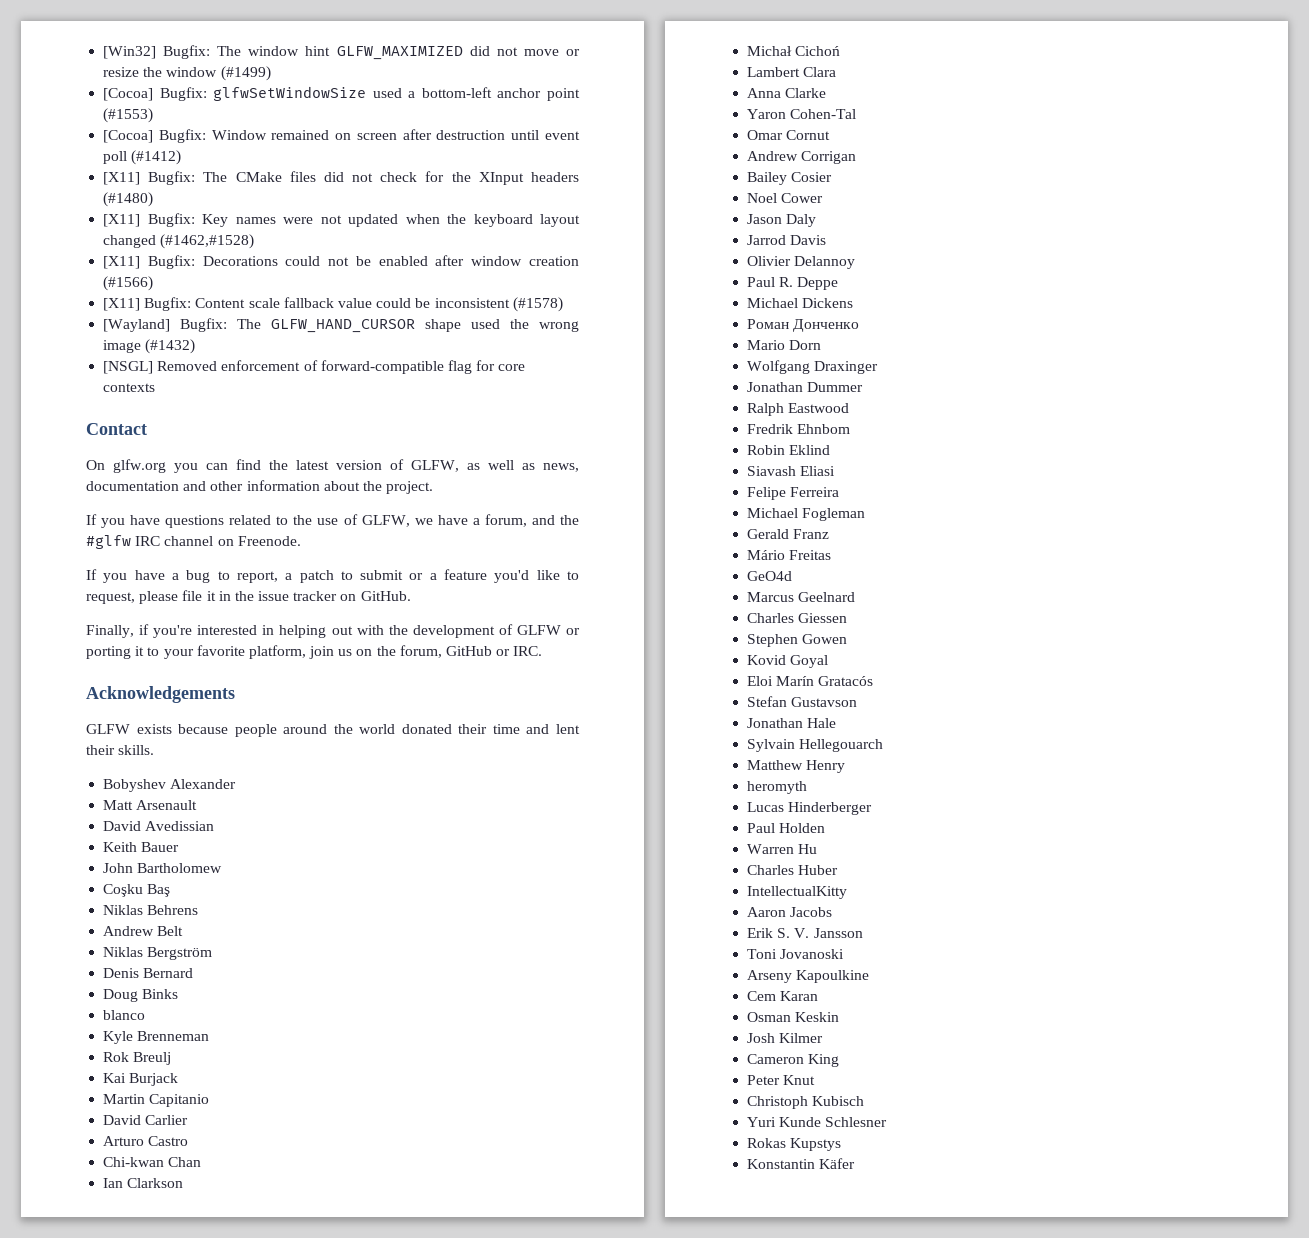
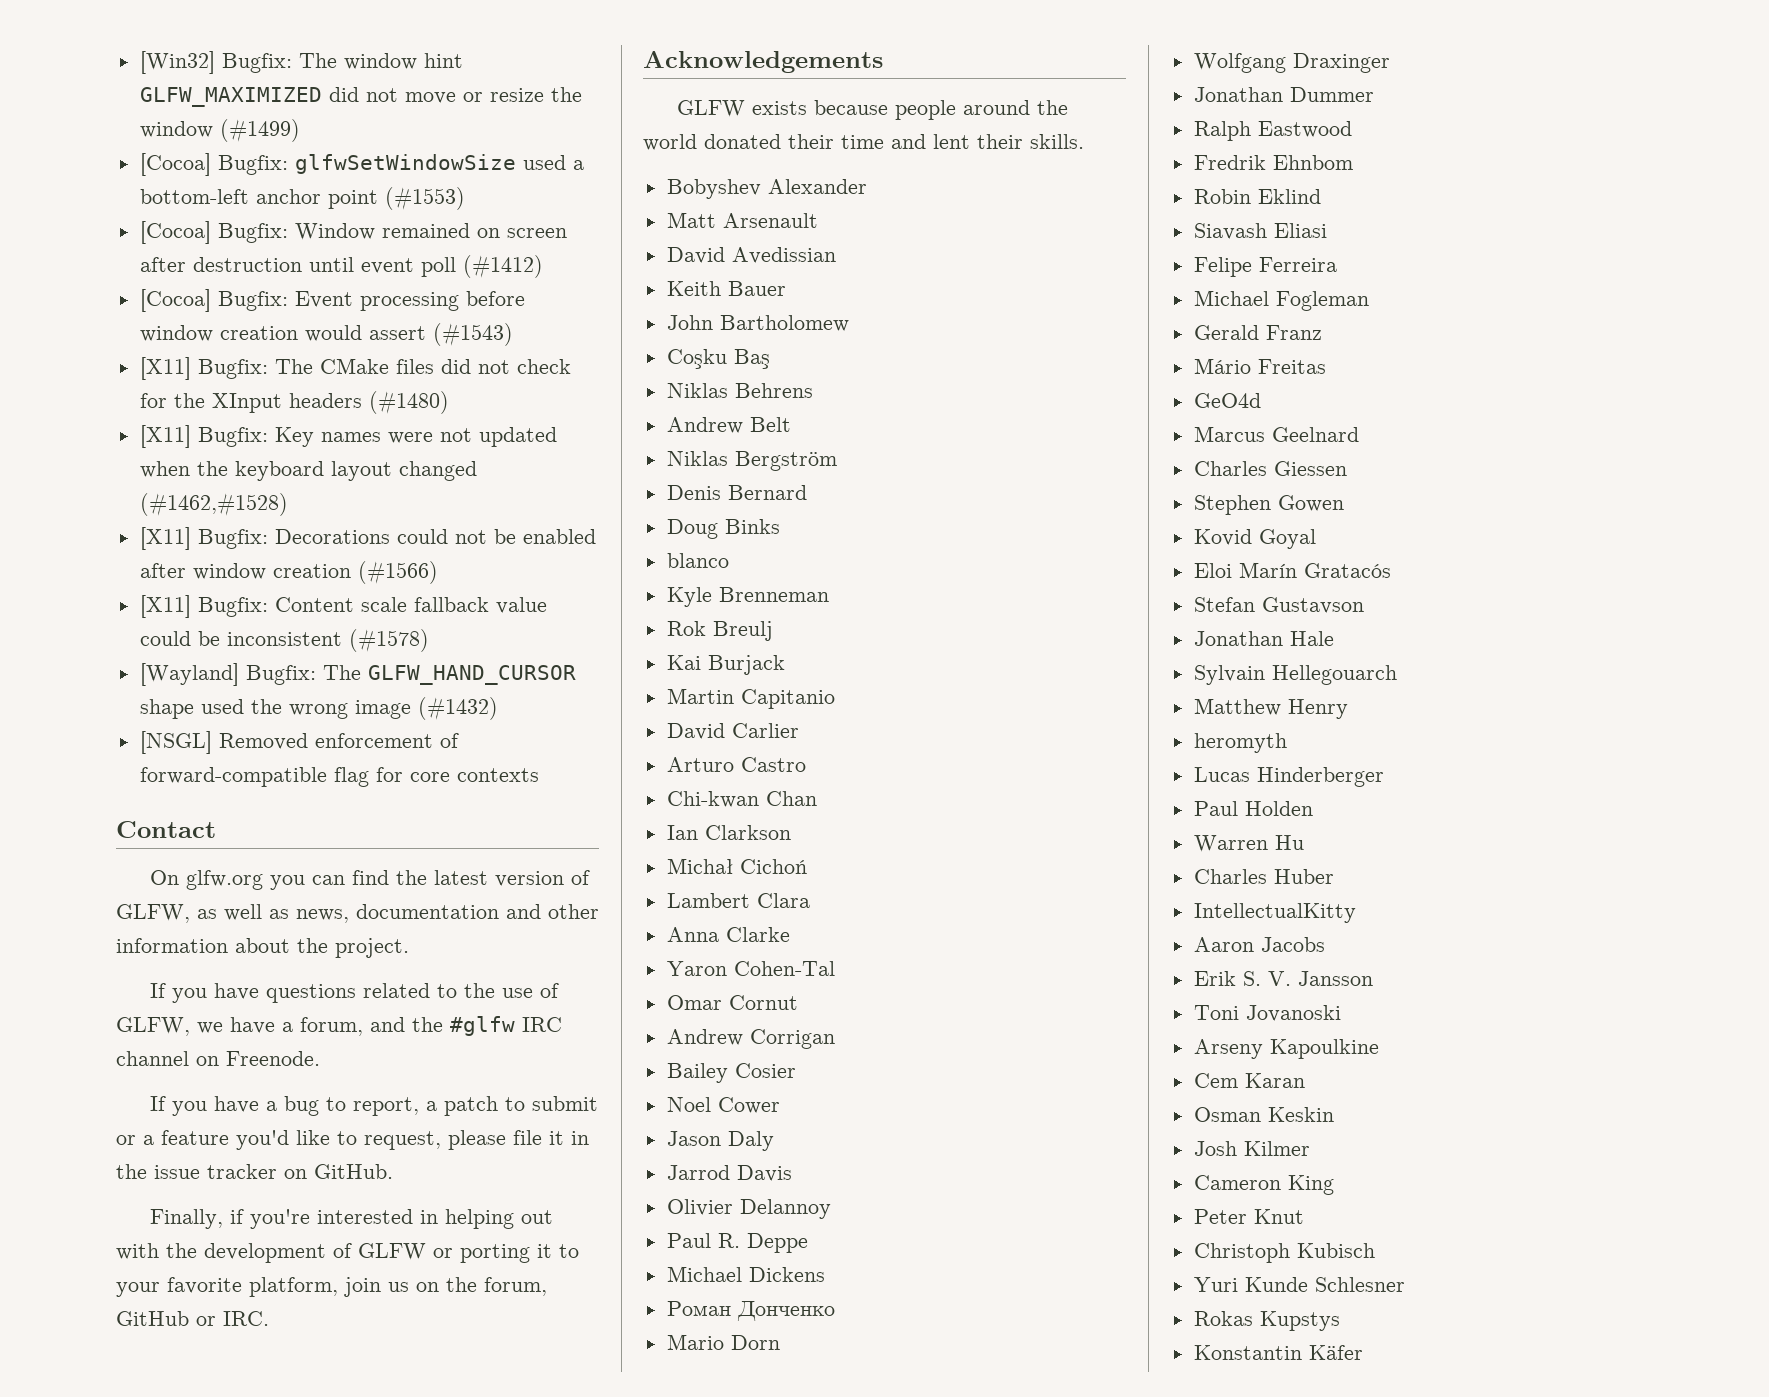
(182, 157) none -> [139,289,525,312] [139,323,513,346] // [Cocoa] Bugfix: Event processing before window creation would assert (#1543)

